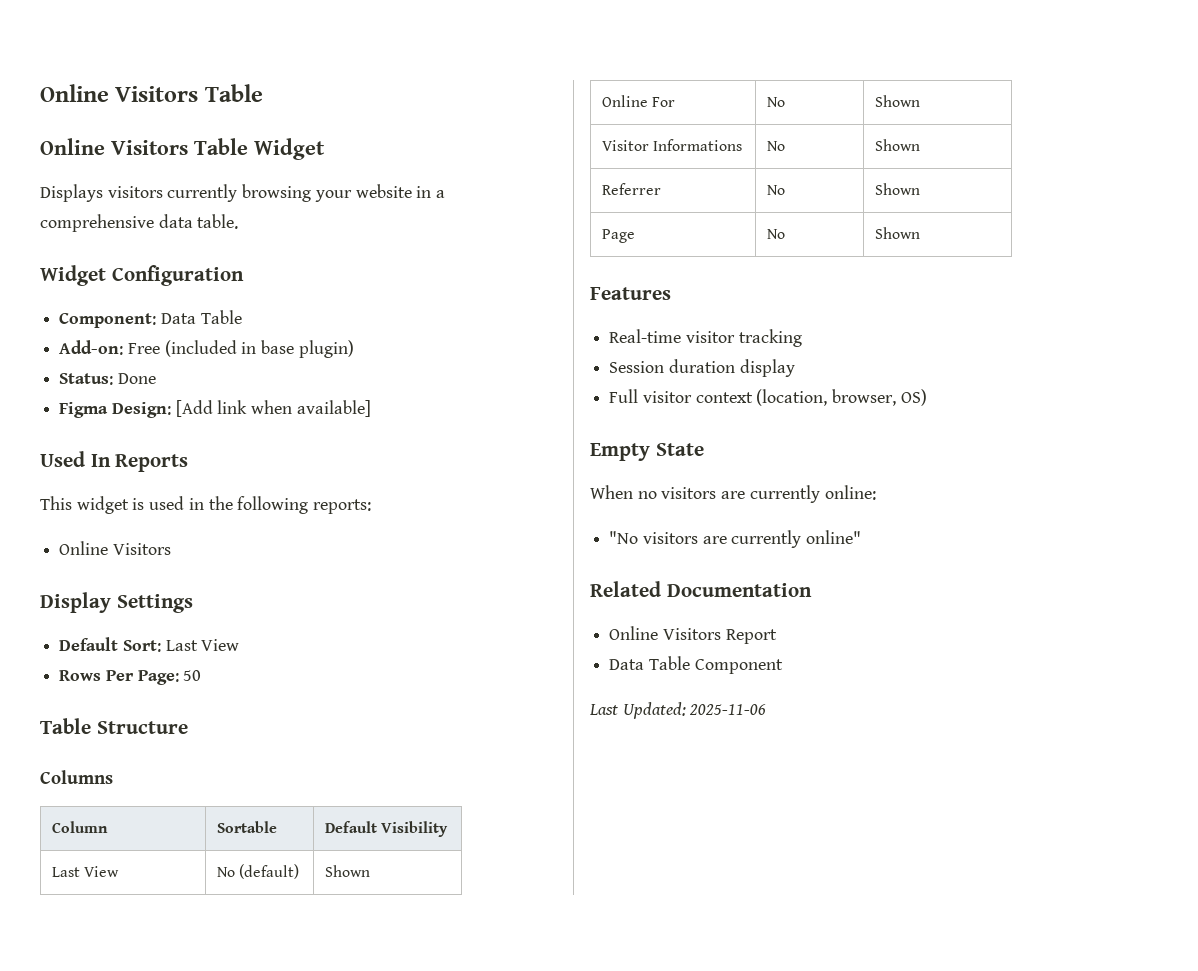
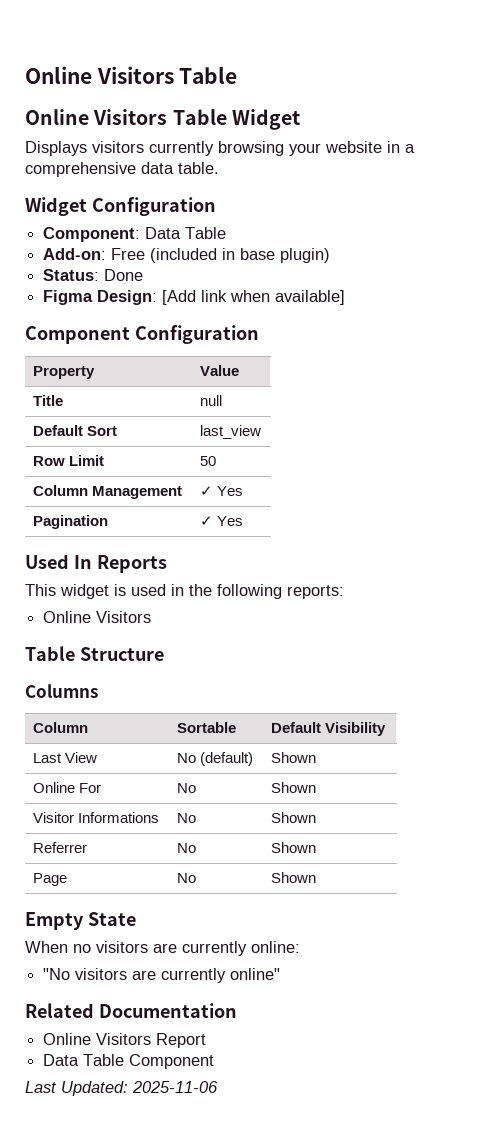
(371, 408) none -> [25,325,259,344] [33,366,96,379] [200,365,240,376] [33,395,64,406] [200,395,223,406] [33,425,118,436] [200,425,262,439] [33,455,105,466] [200,456,217,466] [33,485,183,499] [200,486,244,496] [33,515,109,529] [200,516,244,526] // Component Configuration // Property | Value // Title | null // Default Sort | last_view // Row Limit | 50 // Column Management | ✓ Yes // Pagination | ✓ Yes
[40,592,193,613] [59,637,240,652] [59,670,202,685] // Display Settings // Default Sort: Last View // Rows Per Page: 50 -> (152, 617) none
[590,287,671,300] [609,329,802,347] [609,359,795,377] [609,389,927,406] // Features // Real-time visitor tracking // Session duration display // Full visitor context (location, browser, OS) -> (317, 877) none

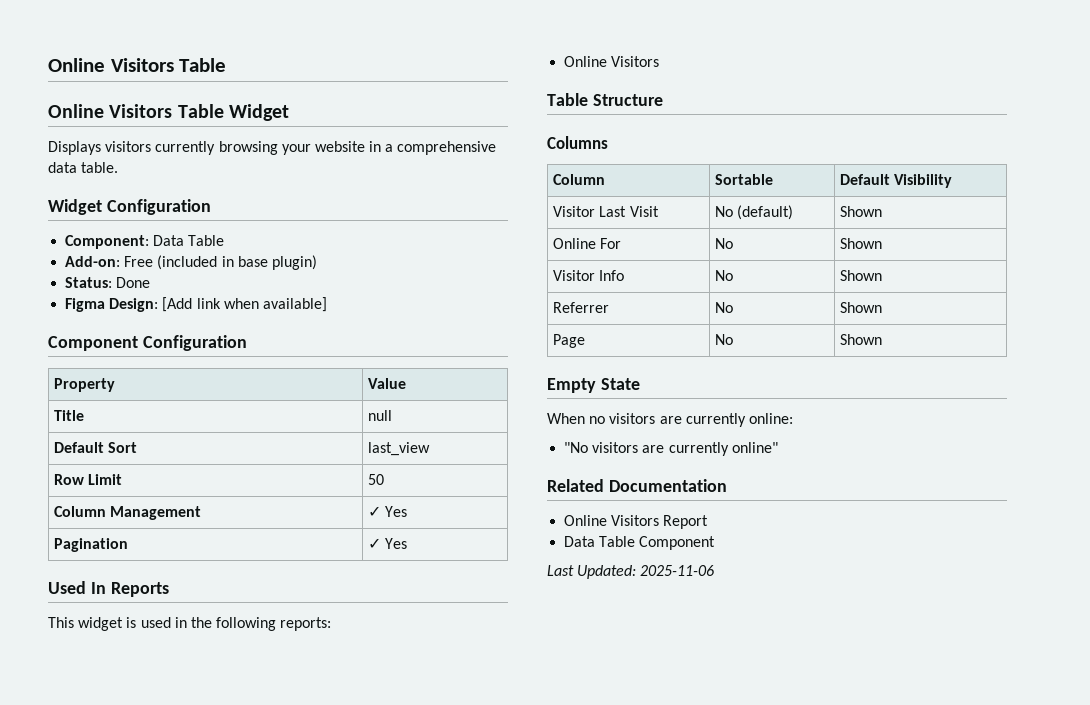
[33,752,98,763] Last View -> [553,206,659,217] Visitor Last Visit
[78,812,160,823] Informations -> [599,270,625,281] Info

